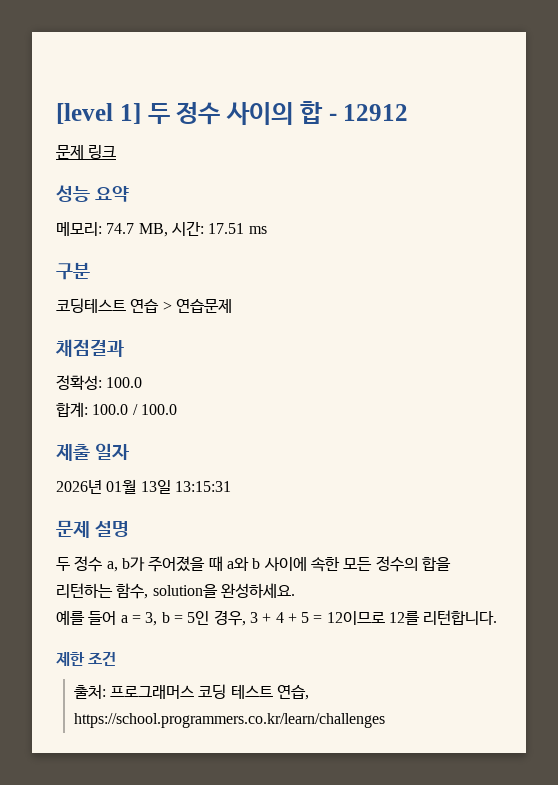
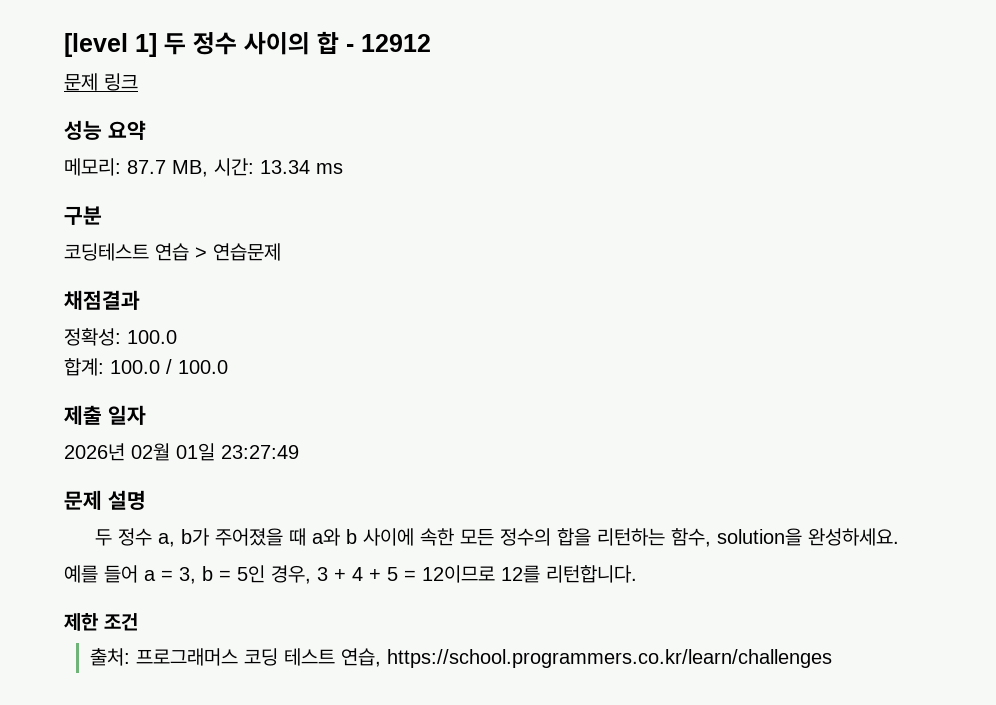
[106,223,135,234] 74.7 -> [127,160,166,174] 87.7
[208,223,245,234] 17.51 -> [260,160,310,174] 13.34
[106,479,231,494] 01월 13일 13:15:31 -> [131,443,299,461] 02월 01일 23:27:49

